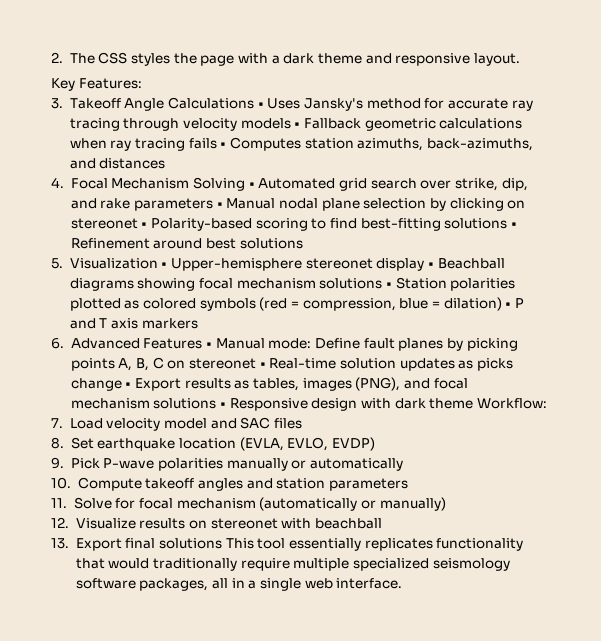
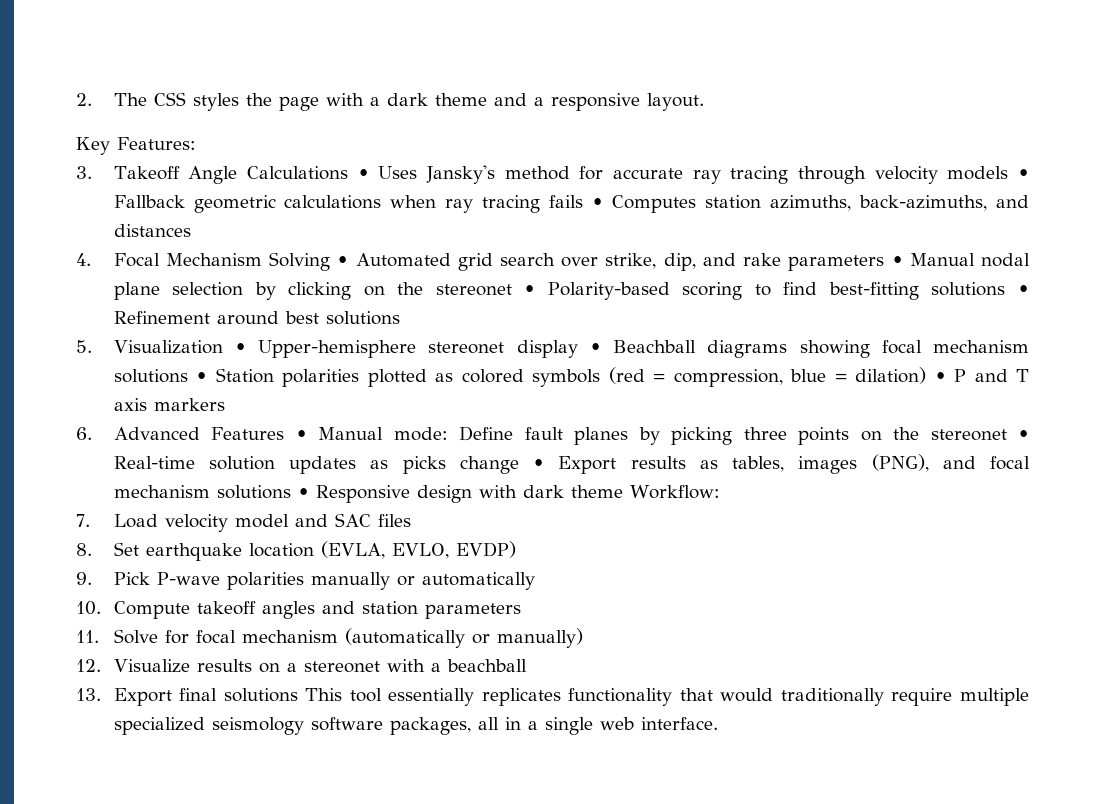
(392, 58) none -> [533,97,544,106] a
(526, 204) none -> [397,282,424,295] the
[70,357,186,371] points A, B, C on -> [743,427,920,445] three points on the
(208, 524) none -> [286,663,297,672] a
(312, 523) none -> [430,663,441,672] a

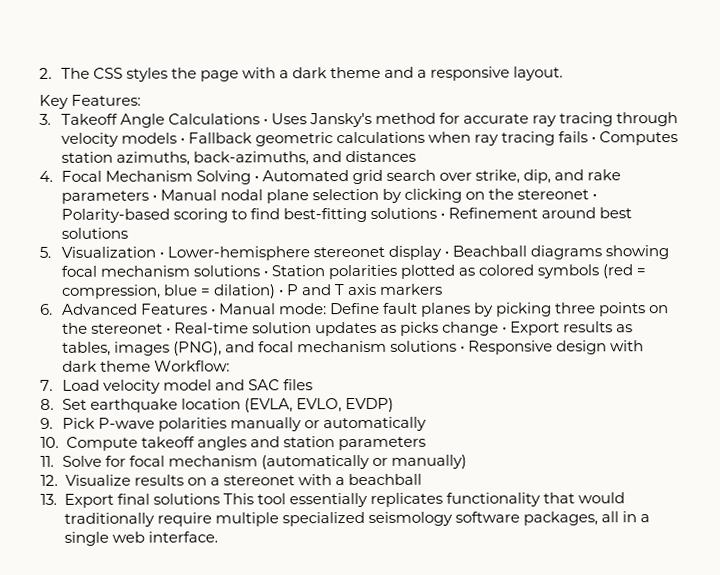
[258,340,417,358] Upper-hemisphere -> [166,246,310,261] Lower-hemisphere

